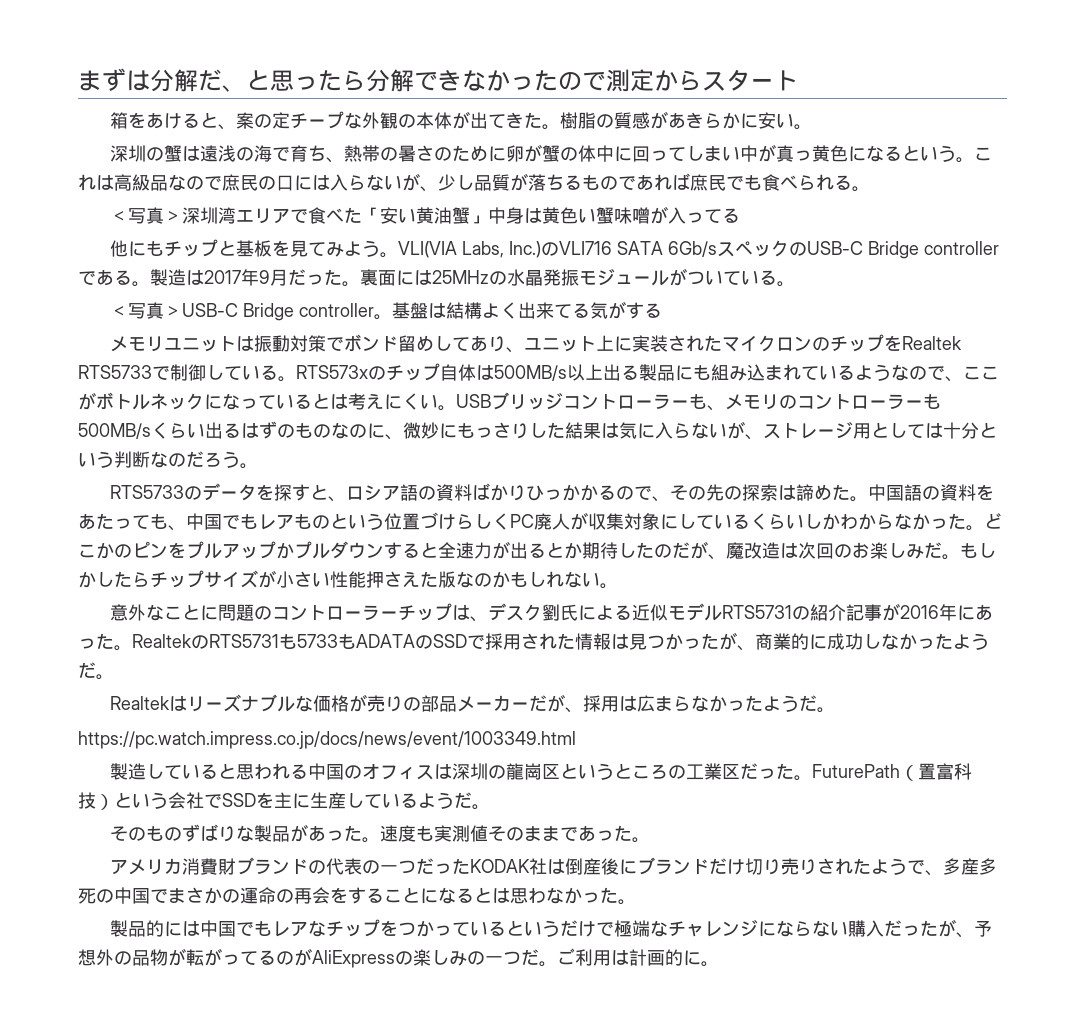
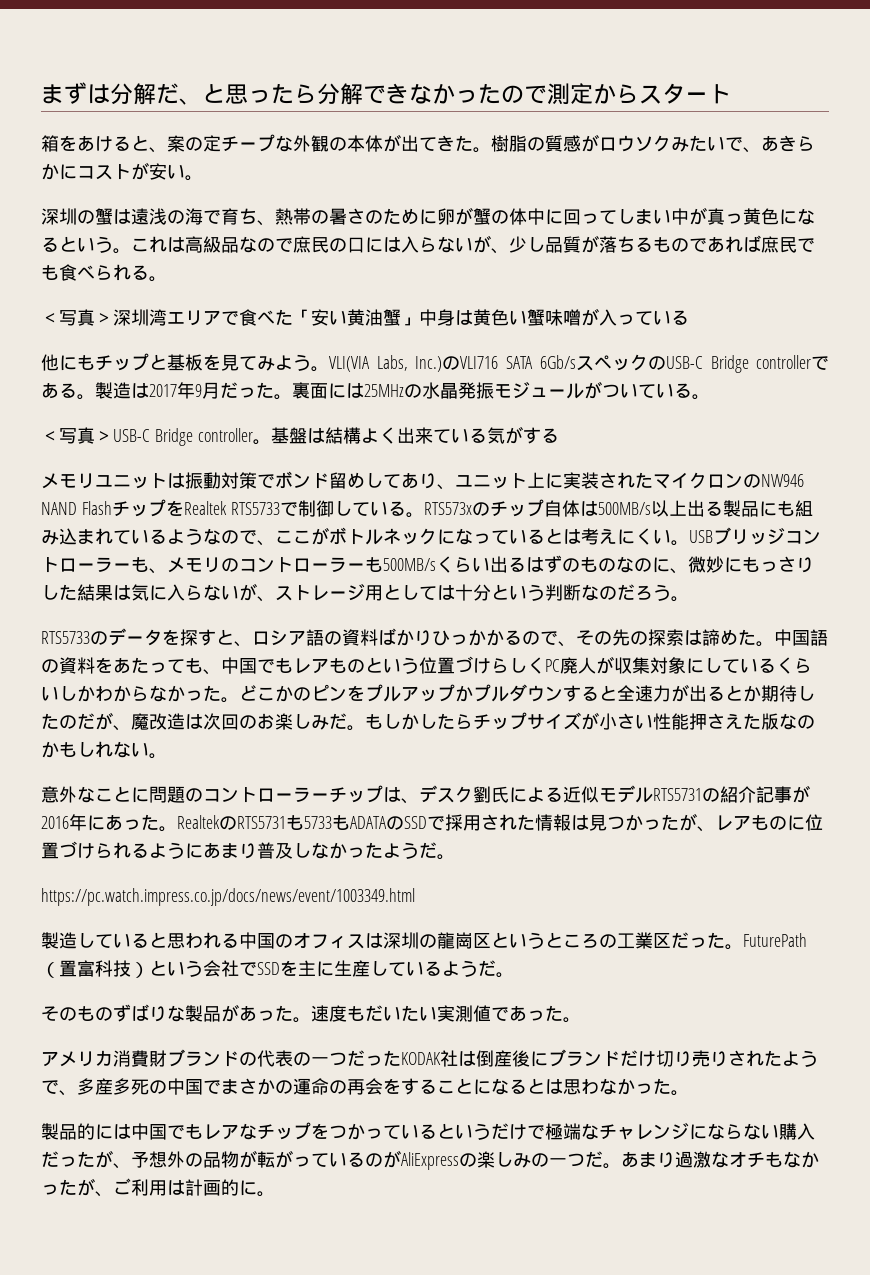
(669, 120) none -> [599,135,761,153] ロウソクみたいで、
(759, 121) none -> [77,162,149,180] コストが
(723, 216) none -> [653,310,671,325] い
(573, 311) none -> [450,428,469,443] い
(831, 344) none -> [761,474,804,487] [41,501,112,515] NW946 NAND Flash
[755,633,989,650] [78,662,114,680] [110,694,692,713] 商業的に成功しなかったようだ。 // Realtekはリーズナブルな価格が売りの部品メーカーだが、採用は広まら -> [714,814,823,831] [41,841,311,859] レアものに位置づけられるようにあまり普及し
[434,825,561,842] 実測値そのまま -> [365,1005,491,1022] だいたい実測値
(258, 958) none -> [329,1152,347,1167] い
(557, 964) none -> [621,1151,819,1168] [41,1178,113,1197] あまり過激なオチもなかったが、

